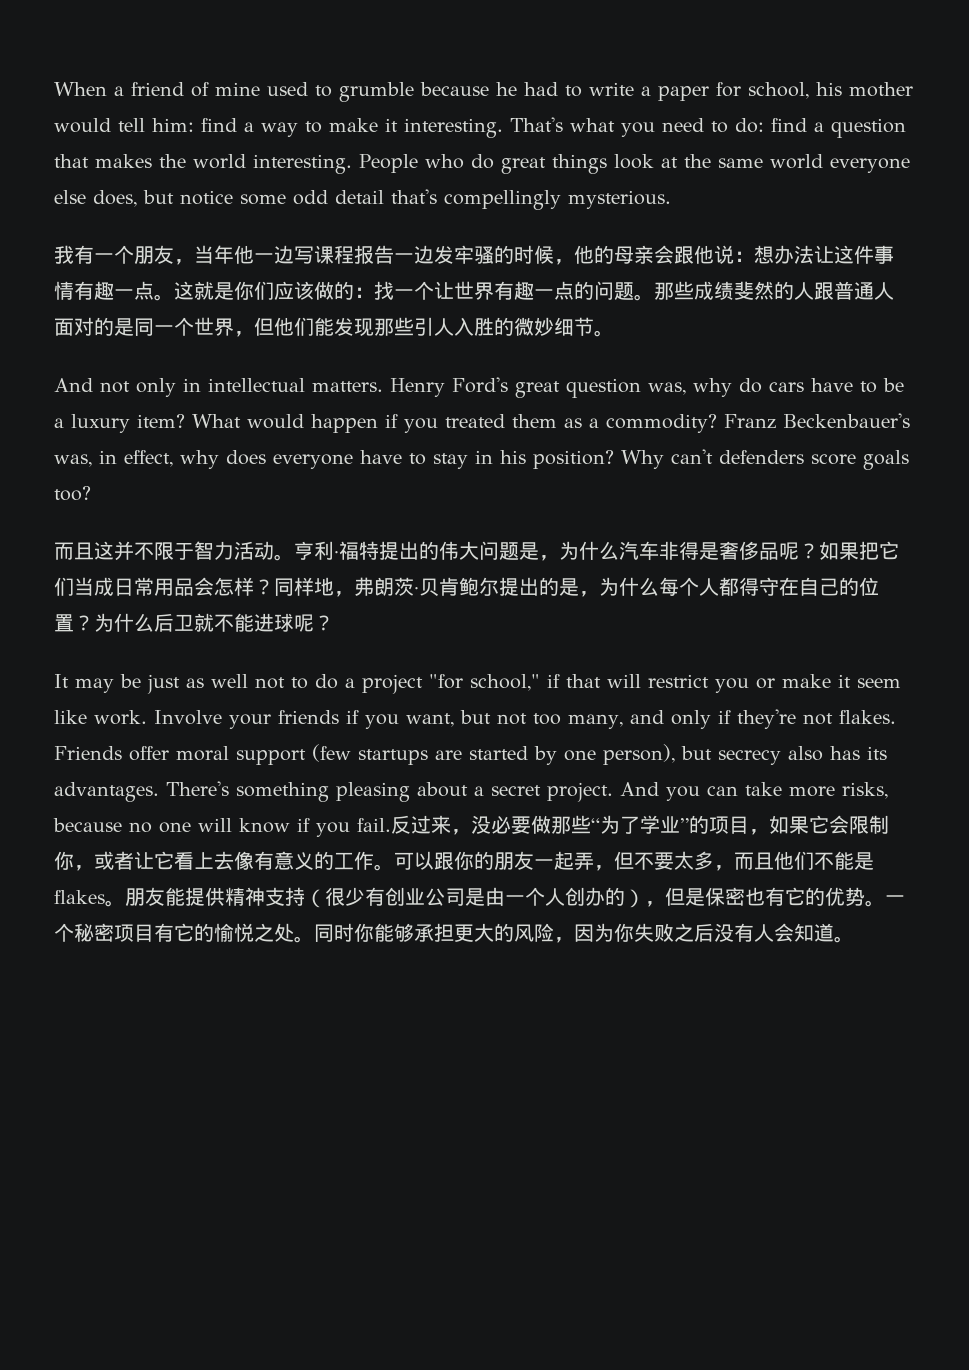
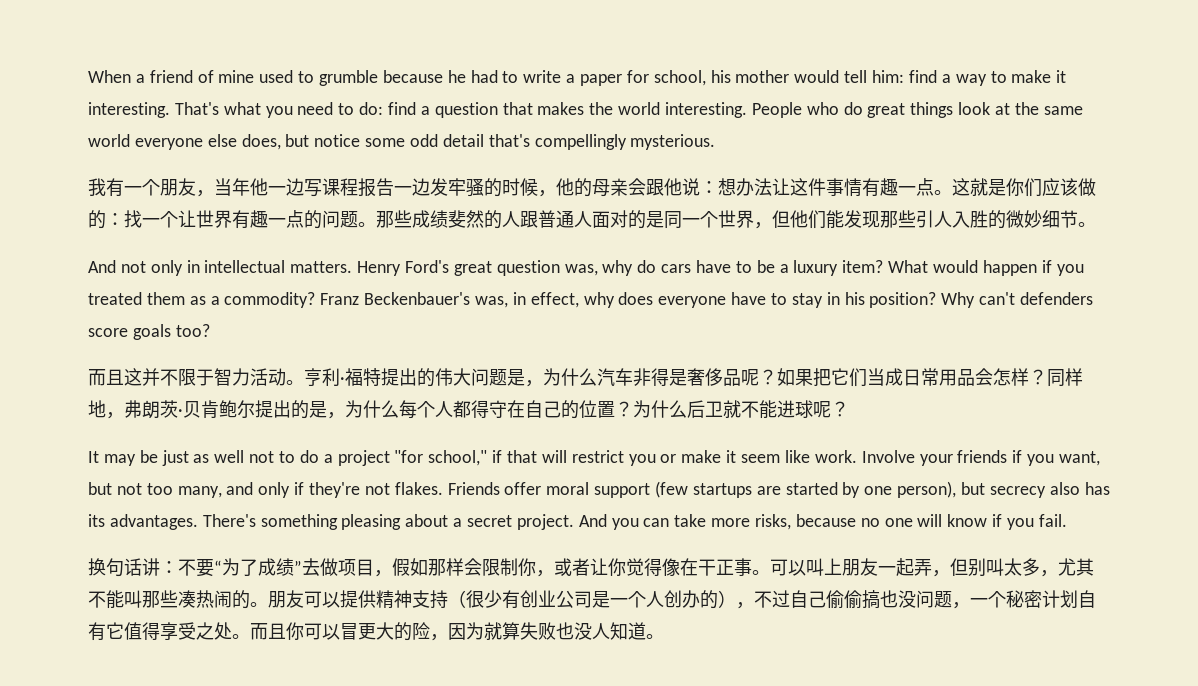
[391,815,889,835] [54,851,874,871] [54,887,185,907] 反过来，没必要做那些“为了学业”的项目，如果它会限制你，或者让它看上去像有意义的工作。可以跟你的朋友一起弄，但不要太多，而且他们不能是flakes。朋友能 -> [88,558,1094,577] [88,590,340,609] // 换句话讲：不要“为了成绩”去做项目，假如那样会限制你，或者让你觉得像在干正事。可以叫上朋友一起弄，但别叫太多，尤其不能叫那些凑热闹的。朋友可以
[485,887,505,906] 由 -> (610, 599) none
[665,887,905,907] [54,923,794,943] 但是保密也有它的优势。一个秘密项目有它的愉悦之处。同时你能够承担更大的风险，因为你失败之后没有人会 -> [754,590,1096,609] [88,622,610,641] 不过自己偷偷搞也没问题，一个秘密计划自有它值得享受之处。而且你可以冒更大的险，因为就算失败也没人

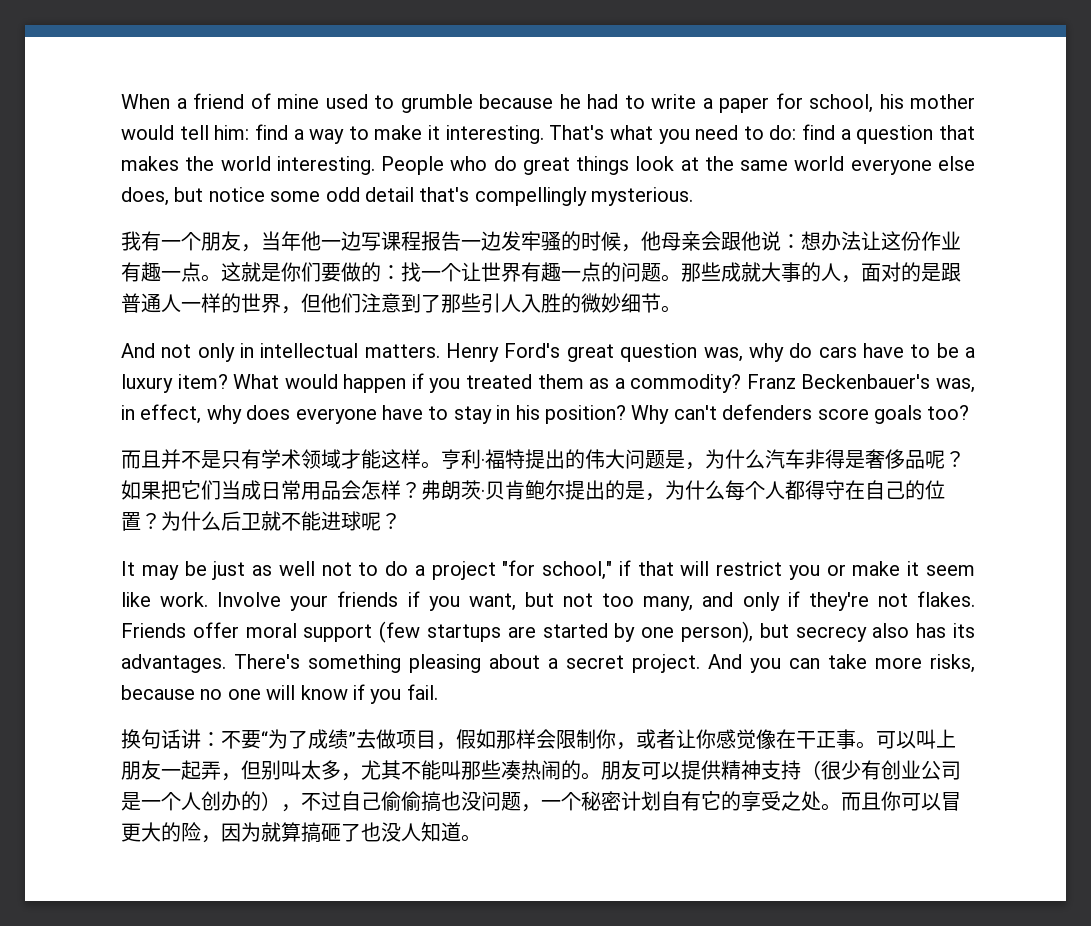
[574,178,592,197] 的 -> (661, 241) none
[808,178,862,197] 件事情 -> [901,231,961,251] 份作业
[1042,178,1078,196] 应该 -> [321,263,341,282] 要
[430,210,718,229] 绩斐然的人跟普通人面对的是同一个 -> [741,262,961,283] [121,293,241,313] 就大事的人，面对的是跟普通人一样的
[826,210,880,229] 能发现 -> [361,293,441,313] 注意到了
[124,368,286,386] 这并不限于智力活动 -> [161,449,421,469] 并不是只有学术领域才能这样
[1047,368,1083,387] [88,400,124,419] 同样地， -> (421, 490) none
[626,558,662,576] 觉得 -> [716,729,756,749] 感觉
[124,622,160,640] 值得 -> [721,791,741,811] 的
[520,622,556,640] 失败 -> [301,822,361,842] 搞砸了

